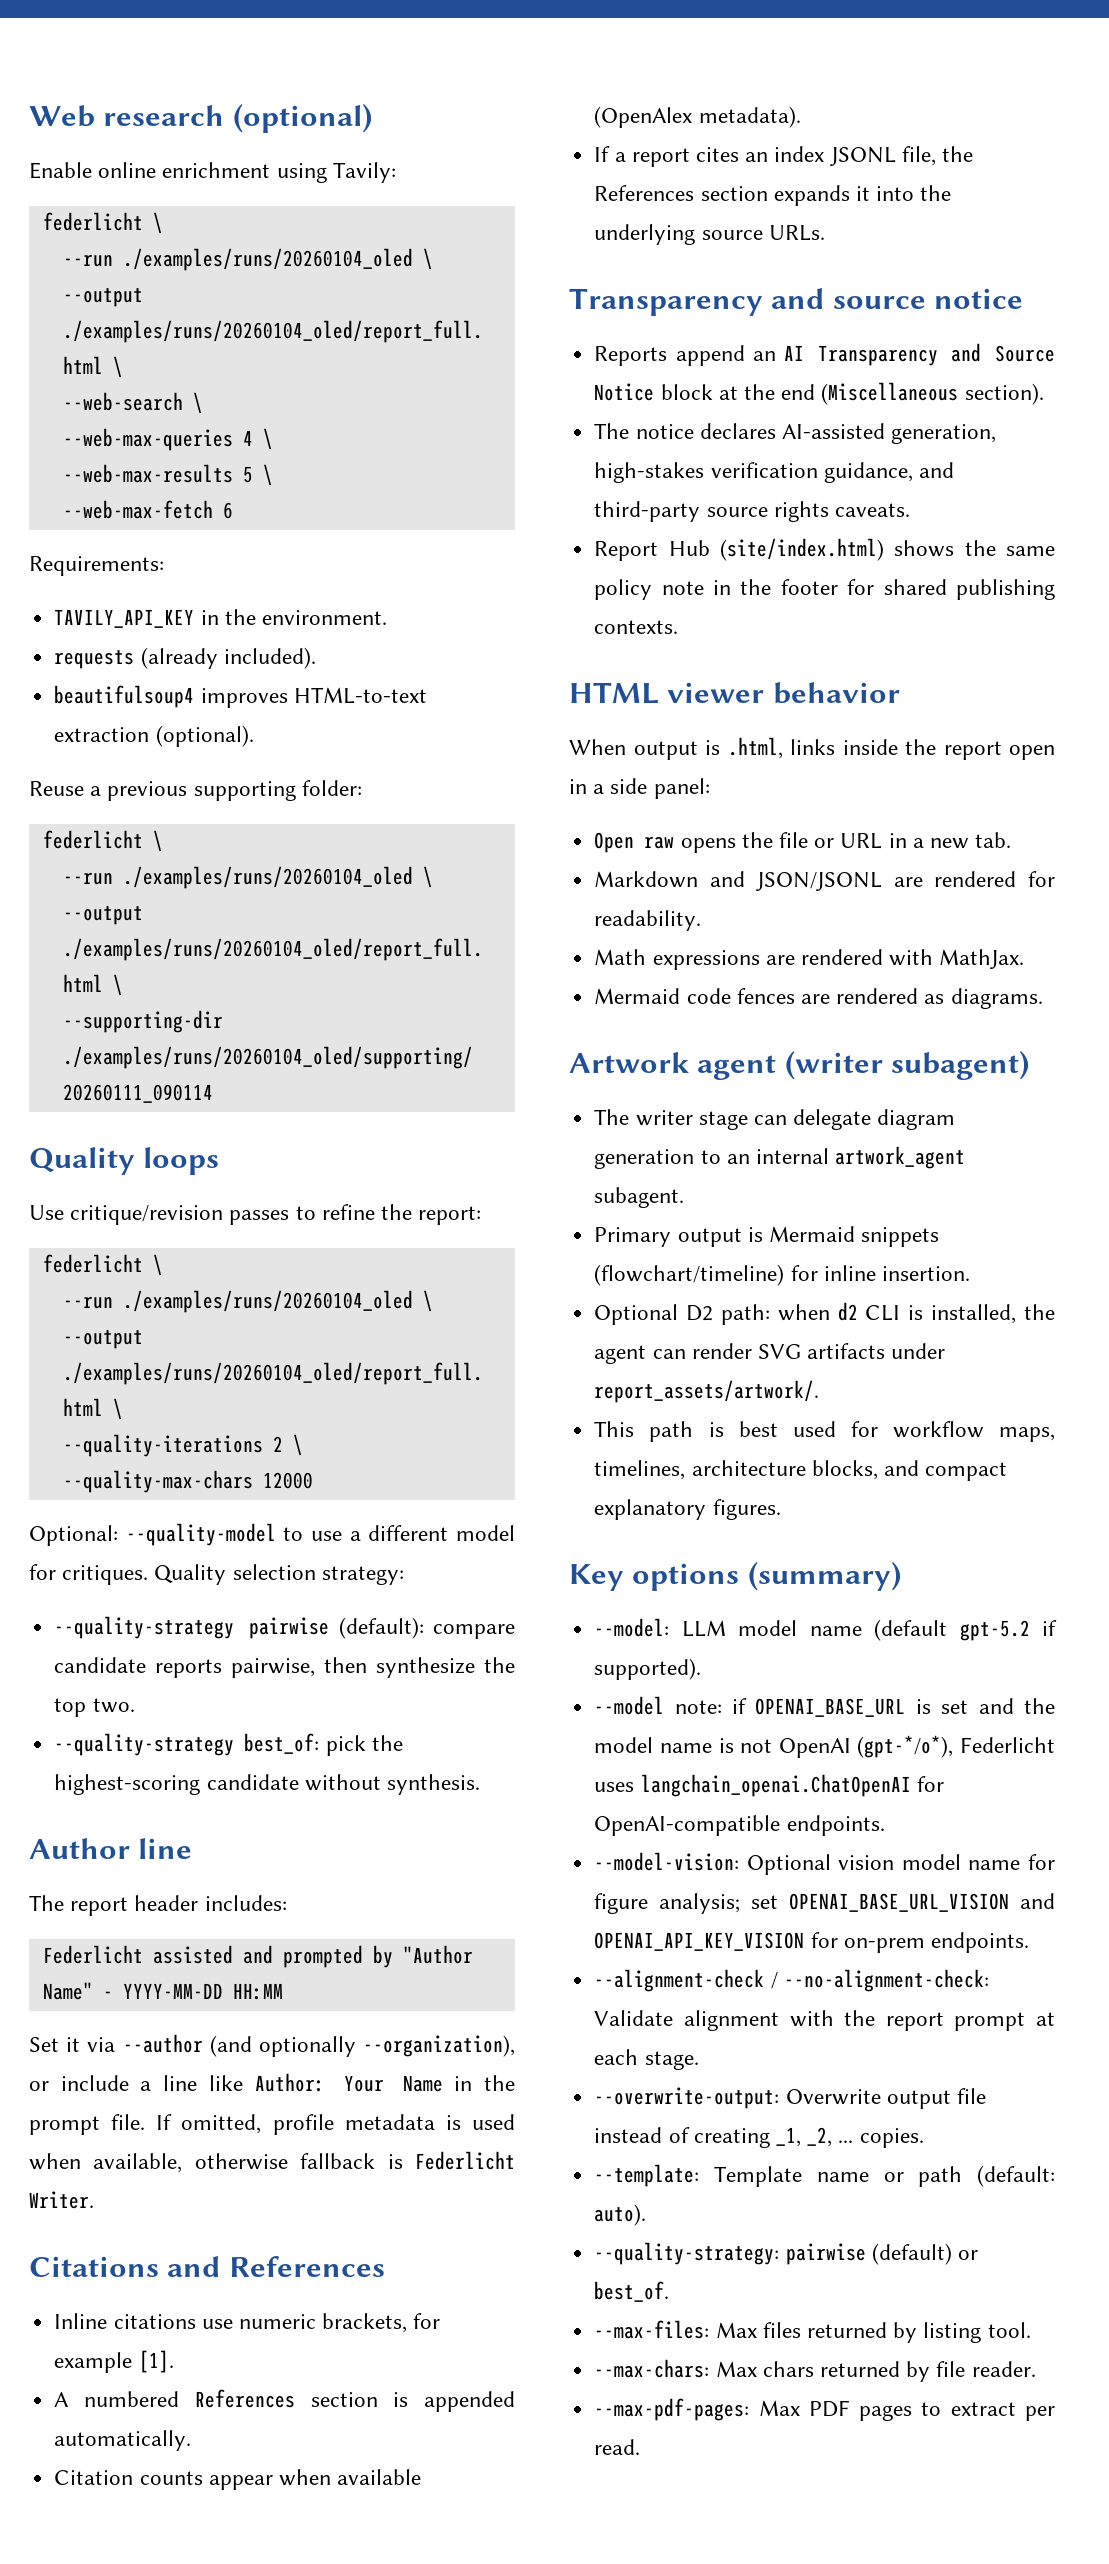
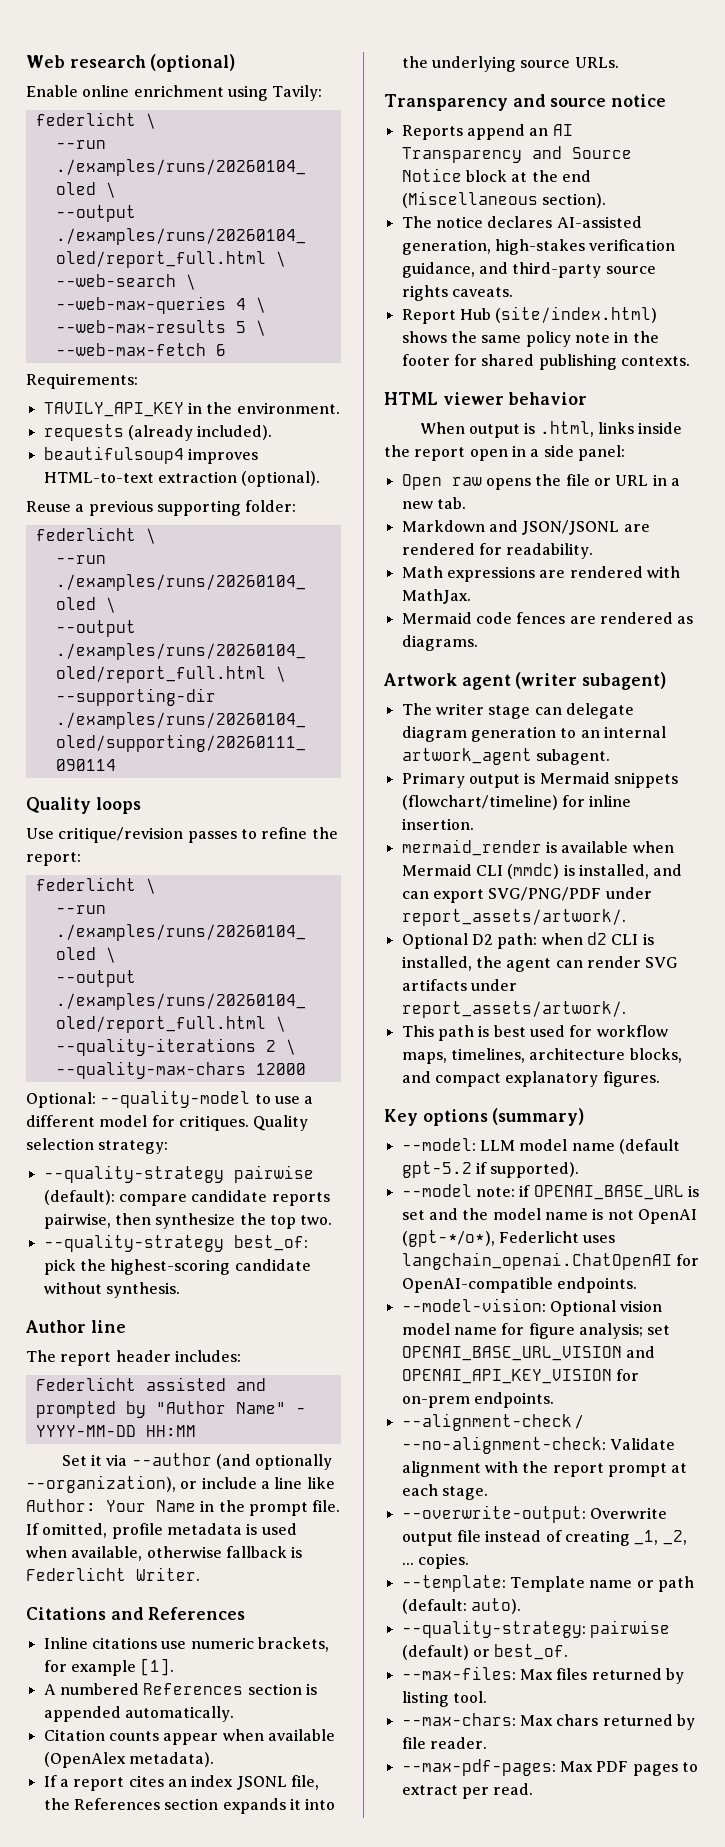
(970, 1273) none -> [401,839,674,856] [401,863,683,879] [401,887,652,903] [401,909,626,926] // mermaid_render is available when Mermaid CLI (mmdc) is installed, and can export SVG/PNG/PDF under report_assets/artwork/.

